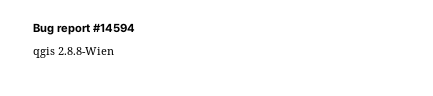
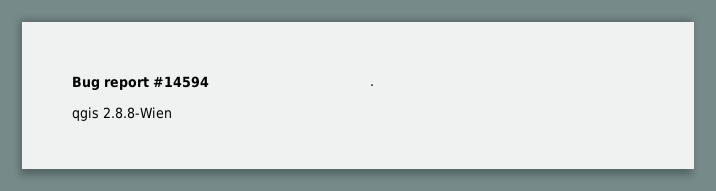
(114, 51) none -> [370,84,374,86] // .

